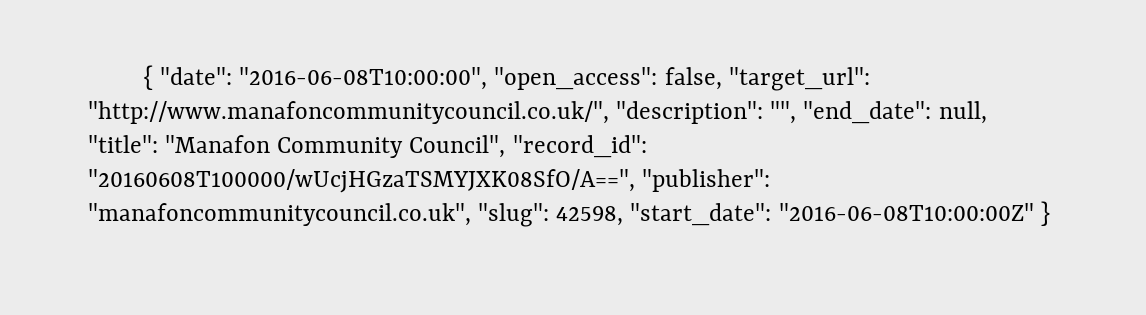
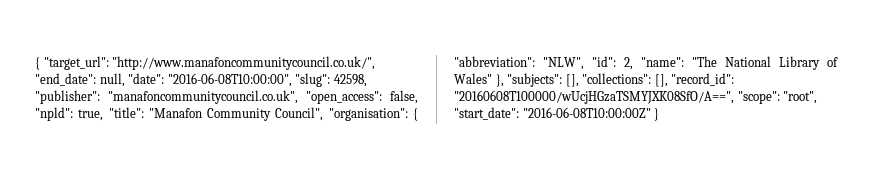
[143,65,870,91] [88,101,987,124] [88,135,647,158] [88,169,771,193] [88,203,624,227] { "date": "2016-06-08T10:00:00", "open_access": false, "target_url": "http://www.manafoncommunitycouncil.co.uk/", "description": "", "end_date": null, "title": "Manafon Community Council", "record_id": "20160608T100000/wUcjHGzaTSMYJXK08SfO/A==", "publisher": "manafoncommunitycouncil.co.uk", "slug": 42598, -> [35,56,376,70] [35,73,367,87] [35,90,418,104] [35,107,418,121] [454,56,838,70] [454,73,735,87] [454,90,818,104] { "target_url": "http://www.manafoncommunitycouncil.co.uk/", "end_date": null, "date": "2016-06-08T10:00:00", "slug": 42598, "publisher": "manafoncommunitycouncil.co.uk", "open_access": false, "npld": true, "title": "Manafon Community Council", "organisation": { "abbreviation": "NLW", "id": 2, "name": "The National Library of Wales" }, "subjects": [], "collections": [], "record_id": "20160608T100000/wUcjHGzaTSMYJXK08SfO/A==", "scope": "root",

